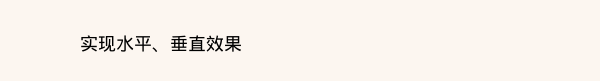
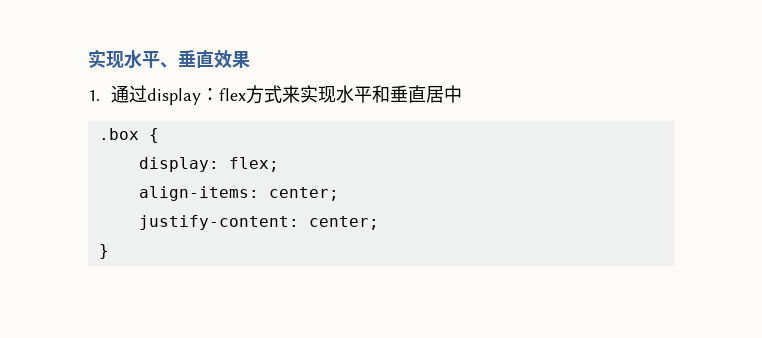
(242, 44) none -> [88,85,462,105] [98,128,159,143] [138,157,279,172] [138,186,339,201] [138,215,379,230] [98,244,109,259] // 1.通过display：flex方式来实现水平和垂直居中 // .box { // display: flex; // align-items: center; // justify-content: center; // }

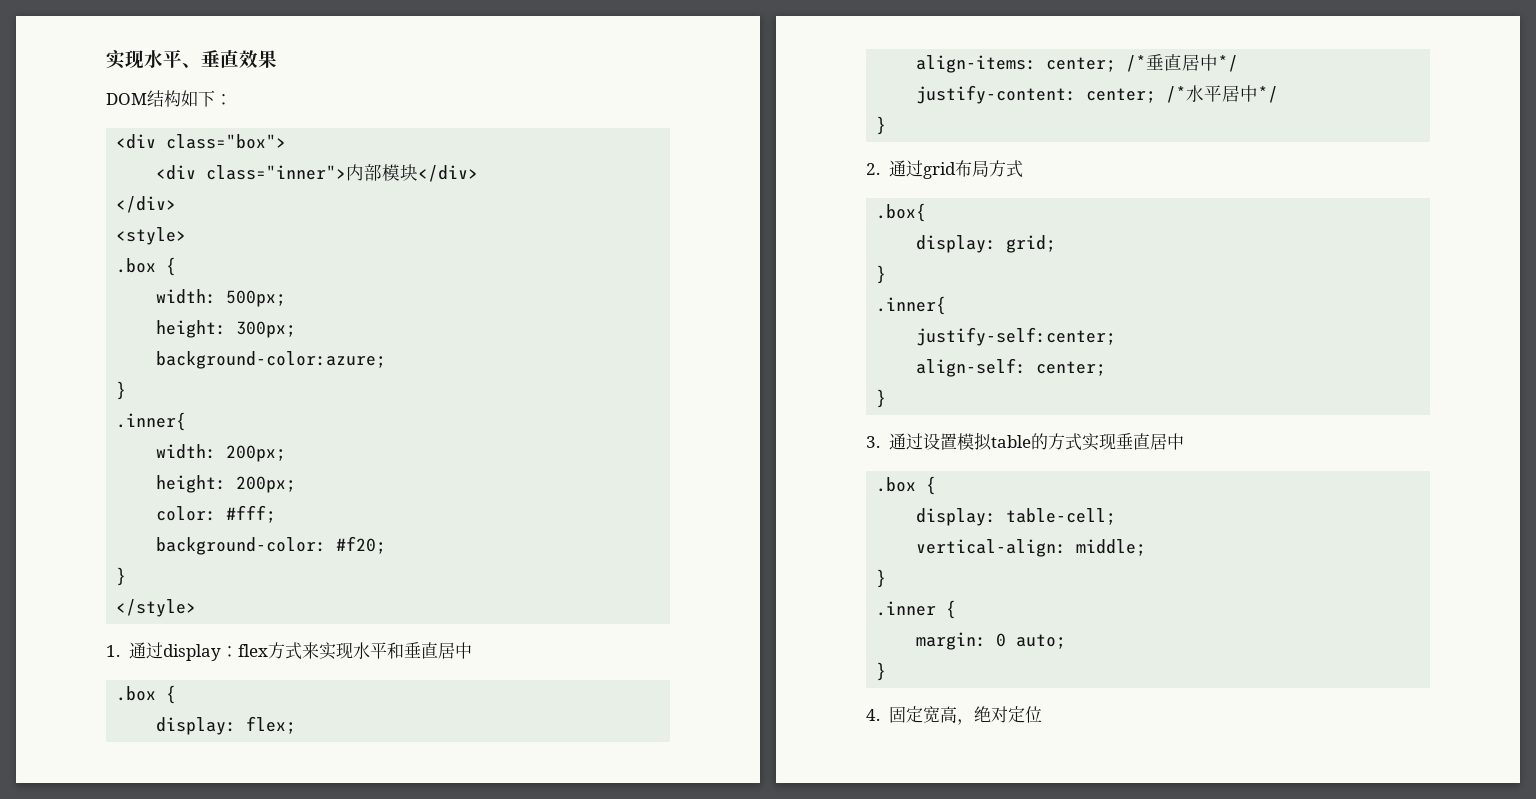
(250, 59) none -> [106,90,232,107] [116,134,287,149] [156,164,479,182] [116,196,177,213] [116,227,187,245] [116,257,177,276] [156,289,287,307] [156,320,297,338] [156,351,387,369] [116,381,127,400] [116,412,187,431] [156,444,287,462] [156,475,297,493] [156,505,277,523] [156,536,387,555] [116,567,127,586] [116,599,197,617] // DOM结构如下： // <div class="box"> // <div class="inner">内部模块</div> // </div> // <style> // .box { // width: 500px; // height: 300px; // background-color:azure; // } // .inner{ // width: 200px; // height: 200px; // color: #fff; // background-color: #f20; // } // </style>
[138,215,379,230] [98,244,109,259] // justify-content: center; // } -> [1126,54,1239,72] [916,85,1279,104] [876,116,887,135] [866,160,1023,179] [876,203,927,222] [916,235,1057,253] [876,265,887,284] [876,296,947,315] [916,327,1117,346] [916,358,1107,377] [876,389,887,408] [866,432,1184,451] [876,476,937,495] [916,508,1117,526] [916,539,1147,557] [876,569,887,588] [876,600,957,619] [916,632,1067,650] [876,662,887,681] [866,706,1042,725] /*垂直居中*/ // justify-content: center; /*水平居中*/ // } // 2.通过grid布局方式 // .box{ // display: grid; // } // .inner{ // justify-self:center; // align-self: center; // } // 3.通过设置模拟table的方式实现垂直居中 // .box { // display: table-cell; // vertical-align: middle; // } // .inner { // margin: 0 auto; // } // 4.固定宽高，绝对定位

